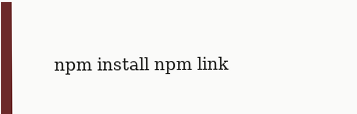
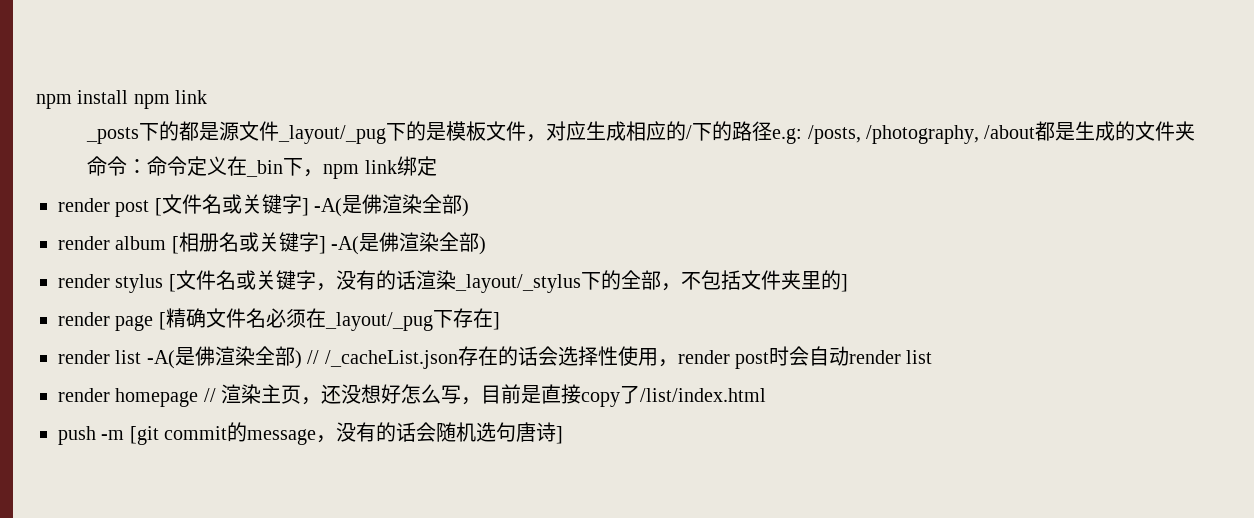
(230, 63) none -> [86,121,1196,144] [87,156,437,179] [58,194,470,217] [58,232,487,255] [58,270,848,293] [58,308,500,331] [58,346,933,369] [58,384,767,407] [58,422,564,445] // _posts下的都是源文件_layout/_pug下的是模板文件，对应生成相应的/下的路径e.g: /posts, /photography, /about都是生成的文件夹 // 命令：命令定义在_bin下，npm link绑定 // render post [文件名或关键字] -A(是佛渲染全部) // render album [相册名或关键字] -A(是佛渲染全部) // render stylus [文件名或关键字，没有的话渲染_layout/_stylus下的全部，不包括文件夹里的] // render page [精确文件名必须在_layout/_pug下存在] // render list -A(是佛渲染全部) // /_cacheList.json存在的话会选择性使用，render post时会自动render list // render homepage // 渲染主页，还没想好怎么写，目前是直接copy了/list/index.html // push -m [git commit的message，没有的话会随机选句唐诗]

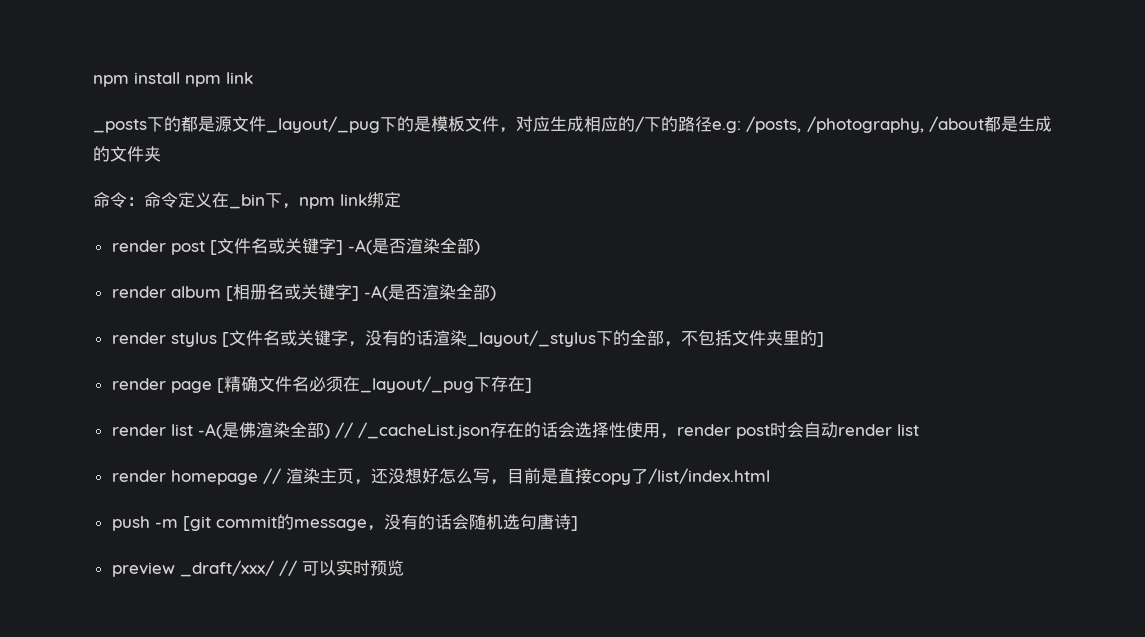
[362,194,383,214] 佛 -> [388,238,406,254] 否
[379,232,400,252] 佛 -> [404,284,422,300] 否
(564, 435) none -> [111,560,404,577] // preview _draft/xxx/ // 可以实时预览

